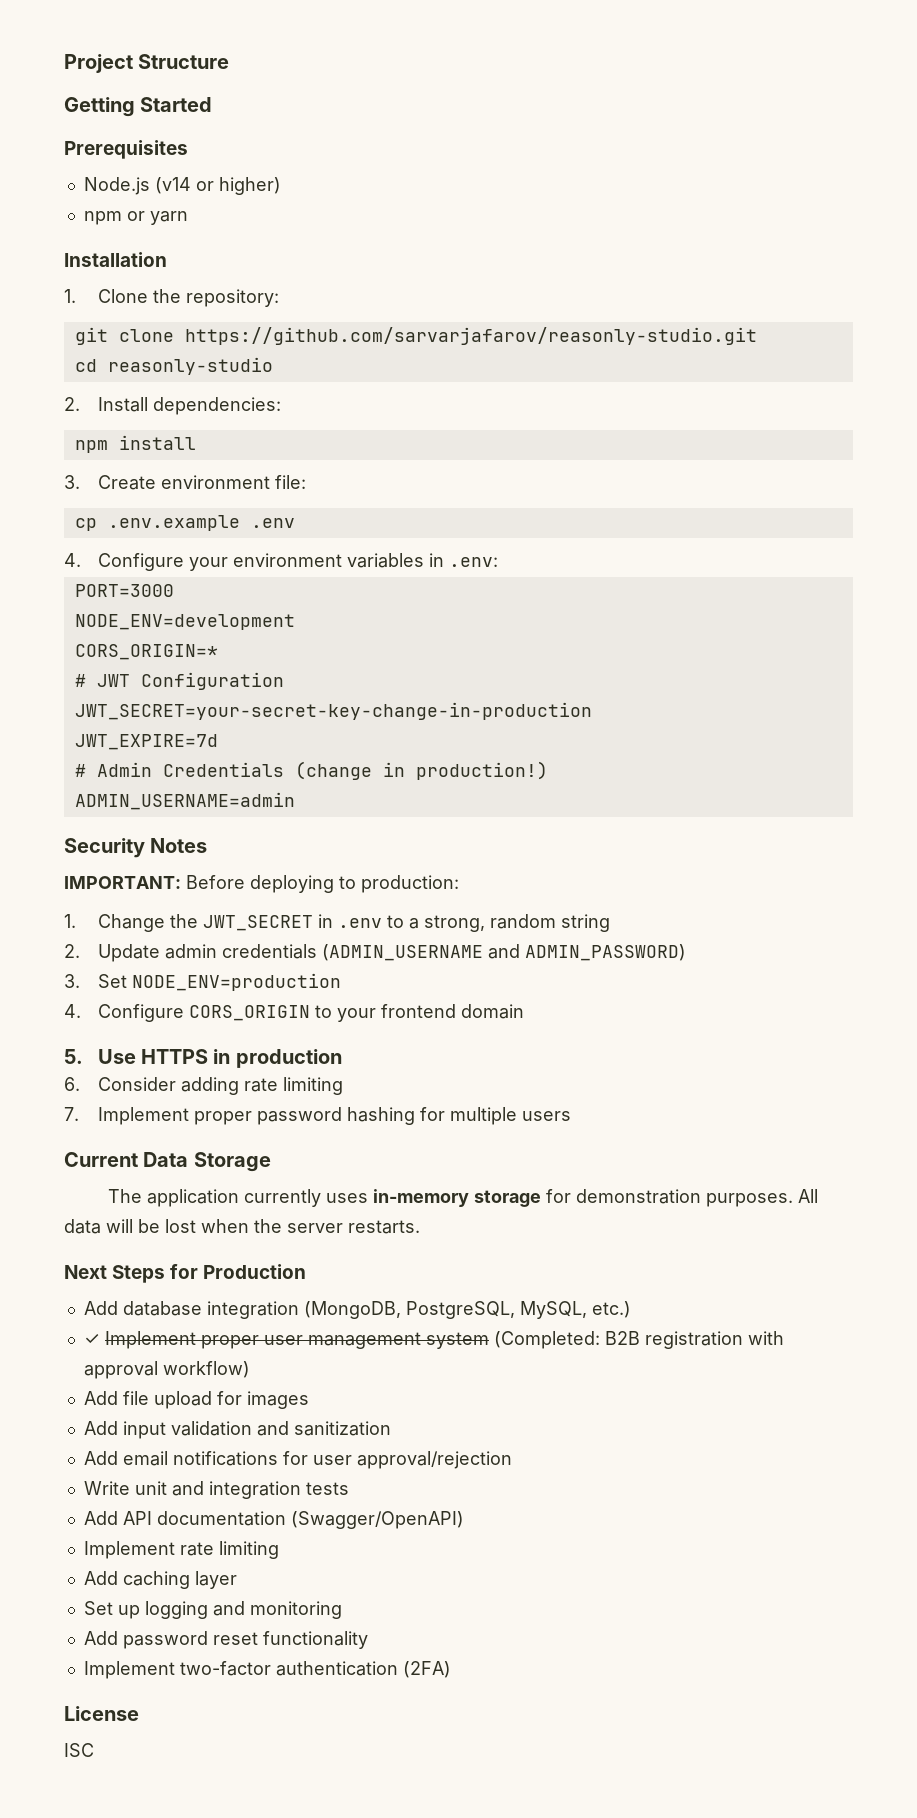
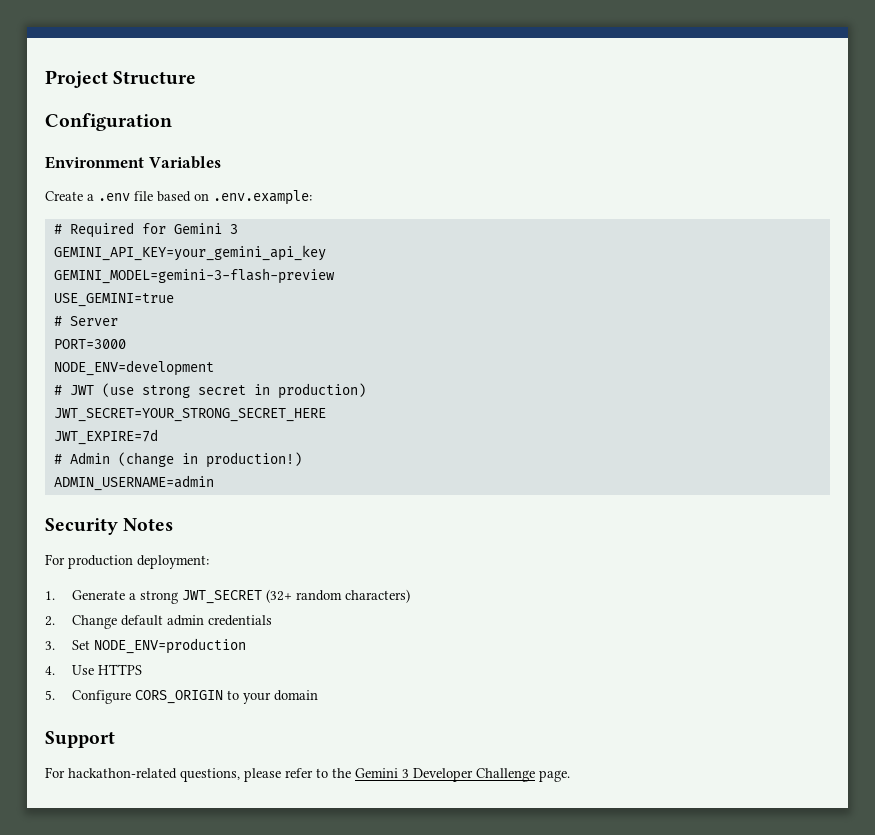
[64,97,213,117] [64,140,188,159] [83,177,281,195] [83,211,188,225] [64,252,167,267] [64,289,279,307] [74,327,757,345] [74,357,273,375] [64,397,281,415] [74,435,196,453] [64,475,306,490] [74,515,295,531] [64,553,498,571] Getting Started // Prerequisites // Node.js (v14 or higher) // npm or yarn // Installation // 1. Clone the repository: // git clone https://github.com/sarvarjafarov/reasonly-studio.git // cd reasonly-studio // 2. Install dependencies: // npm install // 3. Create environment file: // cp .env.example .env // 4. Configure your environment variables in .env: -> [45,113,172,131] [45,156,221,169] [45,190,312,205] [53,222,238,238] [53,245,326,261] [53,268,335,284] [53,293,174,307] [53,316,118,326] Configuration // Environment Variables // Create a .env file based on .env.example: // # Required for Gemini 3 // GEMINI_API_KEY=your_gemini_api_key // GEMINI_MODEL=gemini-3-flash-preview // USE_GEMINI=true // # Server
[74,644,218,660] // CORS_ORIGIN=* -> (214, 368) none
[140,672,284,690] [74,702,592,720] Configuration // JWT_SECRET=your-secret-key-change-in-production -> [101,383,366,399] [53,408,326,422] (use strong secret in production) // JWT_SECRET=YOUR_STRONG_SECRET_HERE
[162,762,284,777] Credentials -> (110, 458) none
[64,875,459,893] [64,914,610,932] [64,944,160,962] IMPORTANT: Before deploying to production: // 1. Change the JWT_SECRET in .env to a strong, random string // 2. Update -> [45,554,209,569] [45,589,410,604] [45,615,163,629] For production deployment: // 1. Generate a strong JWT_SECRET (32+ random characters) // 2. Change default
[321,944,686,961] (ADMIN_USERNAME and ADMIN_PASSWORD) -> (272, 620) none
(81, 1011) none -> [71,664,142,675] [45,690,55,700] Use HTTPS // 5.
[380,1004,456,1018] frontend -> (271, 698) none
[64,1049,342,1068] [64,1077,343,1095] [64,1107,571,1125] [64,1152,271,1172] [108,1189,819,1207] [64,1219,420,1234] [64,1264,307,1283] [83,1301,631,1319] [83,1331,784,1349] [83,1361,250,1379] [83,1391,309,1409] [83,1421,391,1439] [83,1451,512,1469] [83,1481,349,1499] [83,1511,464,1529] [83,1541,279,1559] [83,1571,237,1589] [83,1601,342,1619] [83,1631,368,1649] [83,1661,451,1679] [64,1706,139,1721] [64,1743,94,1757] 5. Use HTTPS in production // 6. Consider adding rate limiting // 7. Implement proper password hashing for multiple users // Current Data Storage // The application currently uses in-memory storage for demonstration purposes. All data will be lost when the server restarts. // Next Steps for Production // Add database integration (MongoDB, PostgreSQL, MySQL, etc.) // ✓ Implement proper user management system (Completed: B2B registration with approval workflow) // Add file upload for images // Add input validation and sanitization // Add email notifications for user approval/rejection // Write unit and integration tests // Add API documentation (Swagger/OpenAPI) // Implement rate limiting // Add caching layer // Set up logging and monitoring // Add password reset functionality // Implement two-factor authentication (2FA) // License // ISC -> [45,731,115,748] [45,767,570,782] Support // For hackathon-related questions, please refer to the Gemini 3 Developer Challenge page.

